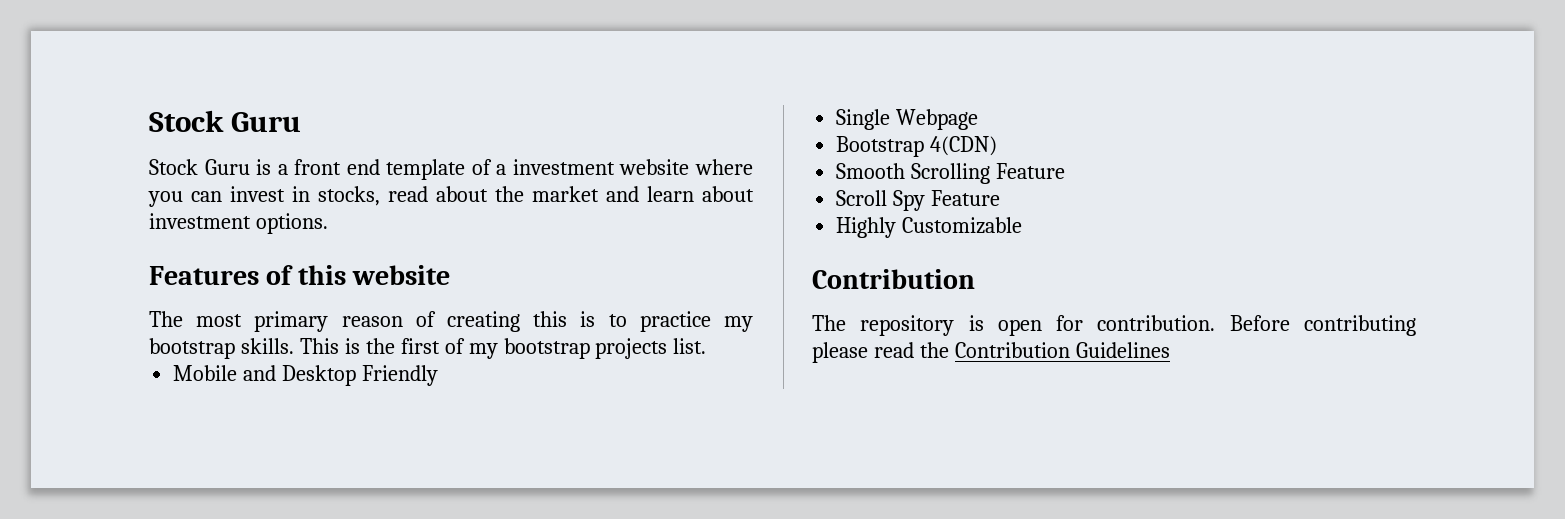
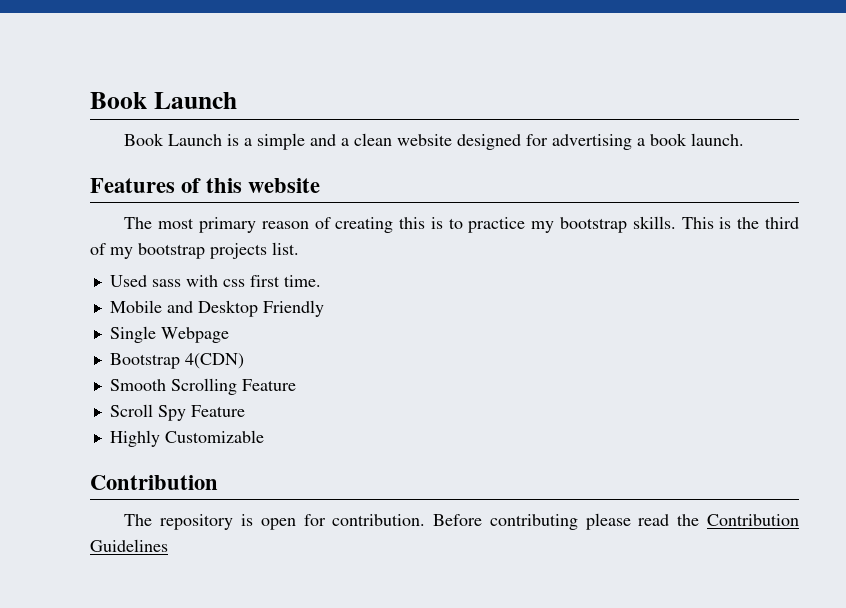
[149,110,302,132] [149,159,753,180] [148,186,754,207] [149,213,328,234] Stock Guru // Stock Guru is a front end template of a investment website where you can invest in stocks, read about the market and learn about investment options. -> [90,92,237,109] [124,133,745,150] Book Launch // Book Launch is a simple and a clean website designed for advertising a book launch.
[400,338,440,354] first -> [765,217,799,229] third
(707, 346) none -> [109,275,321,287] // Used sass with css first time.

